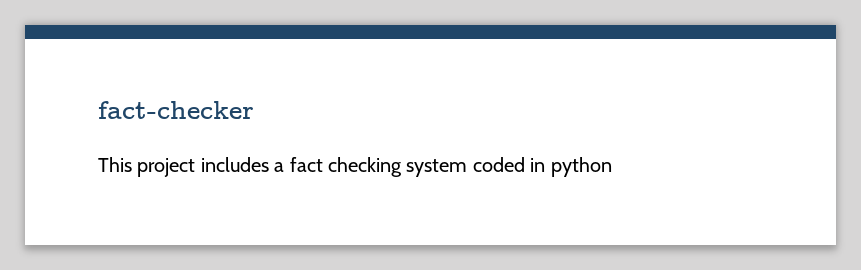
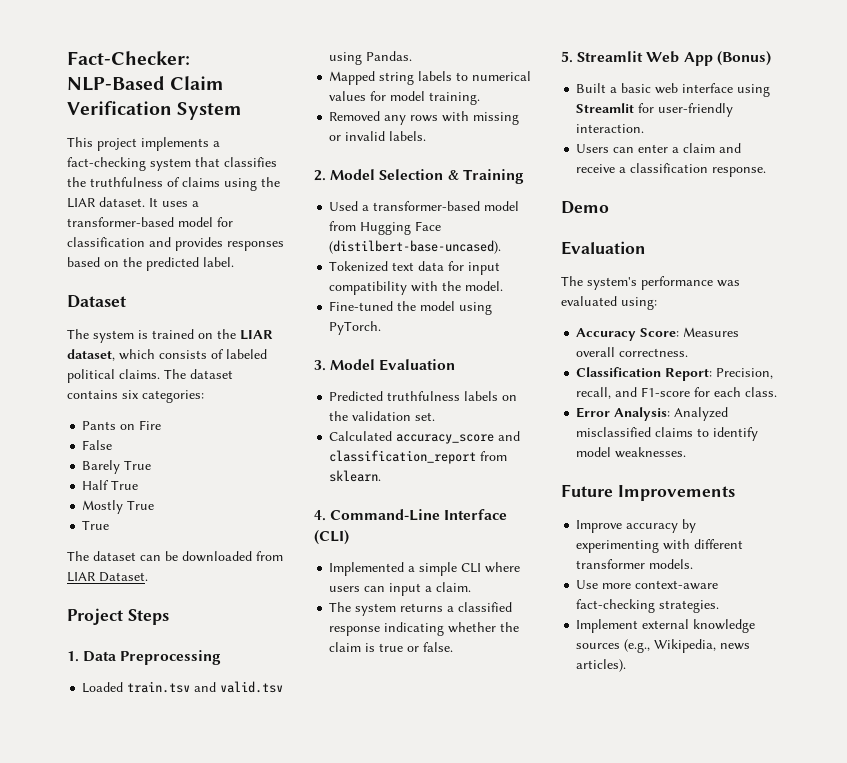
[98,101,254,119] [98,157,612,177] fact-checker // This project includes a fact checking system coded in python -> [67,51,190,65] [67,76,224,91] [67,101,242,120] [67,137,220,151] [67,157,277,171] [67,177,280,191] [67,197,199,208] [67,217,233,227] [67,237,284,251] [67,257,234,271] [67,295,126,308] [67,329,273,343] [67,349,267,361] [67,369,233,383] [67,390,204,403] [82,420,162,430] [82,440,113,450] [82,460,152,474] [82,480,139,490] [82,500,155,514] [82,520,110,530] [67,551,283,562] [67,572,148,582] [67,608,169,625] [67,650,222,665] [82,681,284,693] [329,51,413,65] [329,71,532,85] [329,91,481,105] [329,111,520,125] [329,131,427,141] [314,169,524,184] [329,201,520,211] [329,221,442,235] [329,240,502,254] [329,261,501,275] [329,281,504,295] [329,301,493,315] [329,321,382,335] [314,359,456,371] [329,391,518,401] [329,411,436,421] [329,431,521,444] [329,450,508,464] [329,470,382,482] [314,509,508,521] [314,530,349,545] [329,562,521,576] [329,582,472,596] [329,602,513,616] [329,622,520,636] [329,642,454,652] [561,51,771,66] [576,83,771,97] [576,103,734,117] [576,124,645,133] [576,143,742,153] [576,163,767,177] [561,201,609,214] [561,241,646,255] [561,276,740,290] [561,296,657,310] [576,327,740,341] [576,347,689,357] [576,367,774,381] [576,387,778,399] [576,407,729,421] [576,427,759,441] [576,447,687,458] [561,484,735,501] [576,519,697,533] [576,539,744,553] [576,559,694,569] [576,580,719,590] [576,599,720,613] [576,619,756,633] [576,639,751,653] [576,659,627,672] Fact-Checker: NLP-Based Claim Verification System // This project implements a fact-checking system that classifies the truthfulness of claims using the LIAR dataset. It uses a transformer-based model for classification and provides responses based on the predicted label. // Dataset // The system is trained on the LIAR dataset, which consists of labeled political claims. The dataset contains six categories: // Pants on Fire // False // Barely True // Half True // Mostly True // True // The dataset can be downloaded from LIAR Dataset. // Project Steps // 1. Data Preprocessing // Loaded train.tsv and valid.tsv using Pandas. // Mapped string labels to numerical values for model training. // Removed any rows with missing or invalid labels. // 2. Model Selection & Training // Used a transformer-based model from Hugging Face (distilbert-base-uncased). // Tokenized text data for input compatibility with the model. // Fine-tuned the model using PyTorch. // 3. Model Evaluation // Predicted truthfulness labels on the validation set. // Calculated accuracy_score and classification_report from sklearn. // 4. Command-Line Interface (CLI) // Implemented a simple CLI where users can input a claim. // The system returns a classified response indicating whether the claim is true or false. // 5. Streamlit Web App (Bonus) // Built a basic web interface using Streamlit for user-friendly interaction. // Users can enter a claim and receive a classification response. // Demo // Evaluation // The system's performance was evaluated using: // Accuracy Score: Measures overall correctness. // Classification Report: Precision, recall, and F1-score for each class. // Error Analysis: Analyzed misclassified claims to identify model weaknesses. // Future Improvements // Improve accuracy by experimenting with different transformer models. // Use more context-aware fact-checking strategies. // Implement external knowledge sources (e.g., Wikipedia, news articles).

